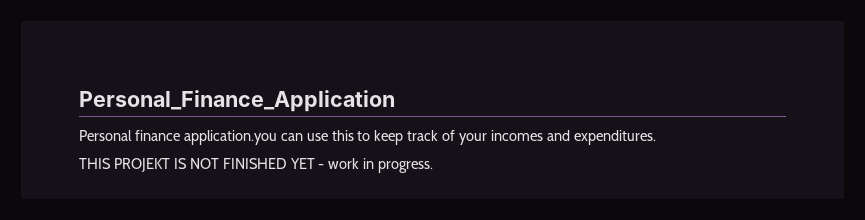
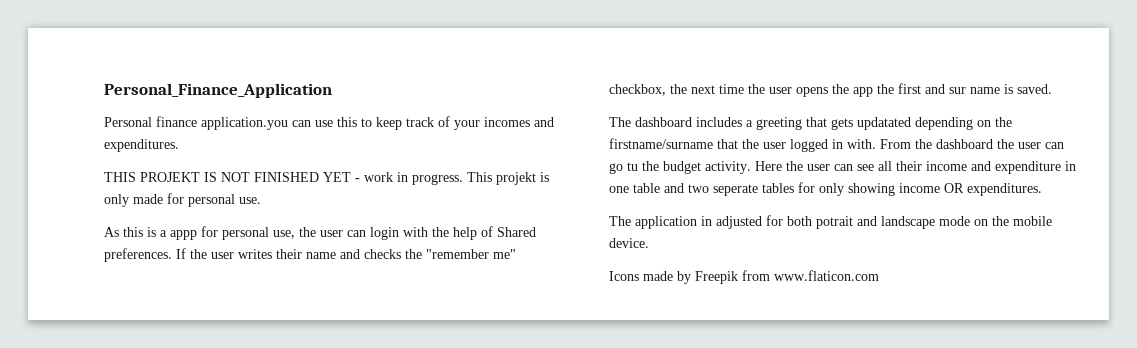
(434, 167) none -> [467,172,549,185] [104,193,261,207] [104,226,536,240] [104,248,516,262] [609,83,1052,97] [609,117,1012,130] [609,138,1064,152] [609,161,1076,174] [609,182,1042,196] [609,215,1052,229] [609,238,649,248] [609,270,879,284] This projekt is only made for personal use. // As this is a appp for personal use, the user can login with the help of Shared preferences. If the user writes their name and checks the "remember me" checkbox, the next time the user opens the app the first and sur name is saved. // The dashboard includes a greeting that gets updatated depending on the firstname/surname that the user logged in with. From the dashboard the user can go tu the budget activity. Here the user can see all their income and expenditure in one table and two seperate tables for only showing income OR expenditures. // The application in adjusted for both potrait and landscape mode on the mobile device. // Icons made by Freepik from www.flaticon.com

